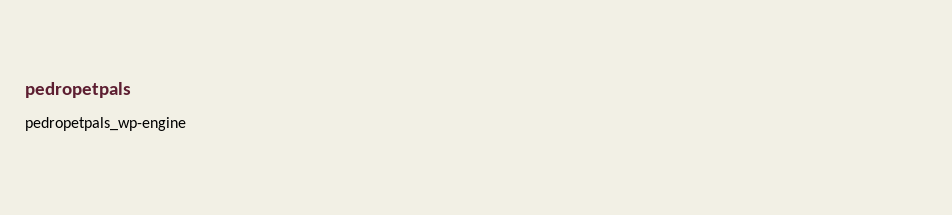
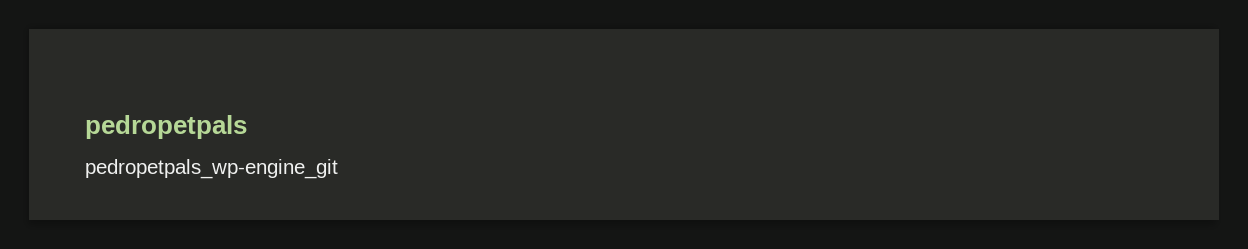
[25,117,186,131] pedropetpals_wp-engine -> [85,159,338,179] pedropetpals_wp-engine_git

